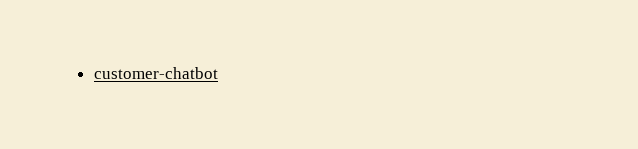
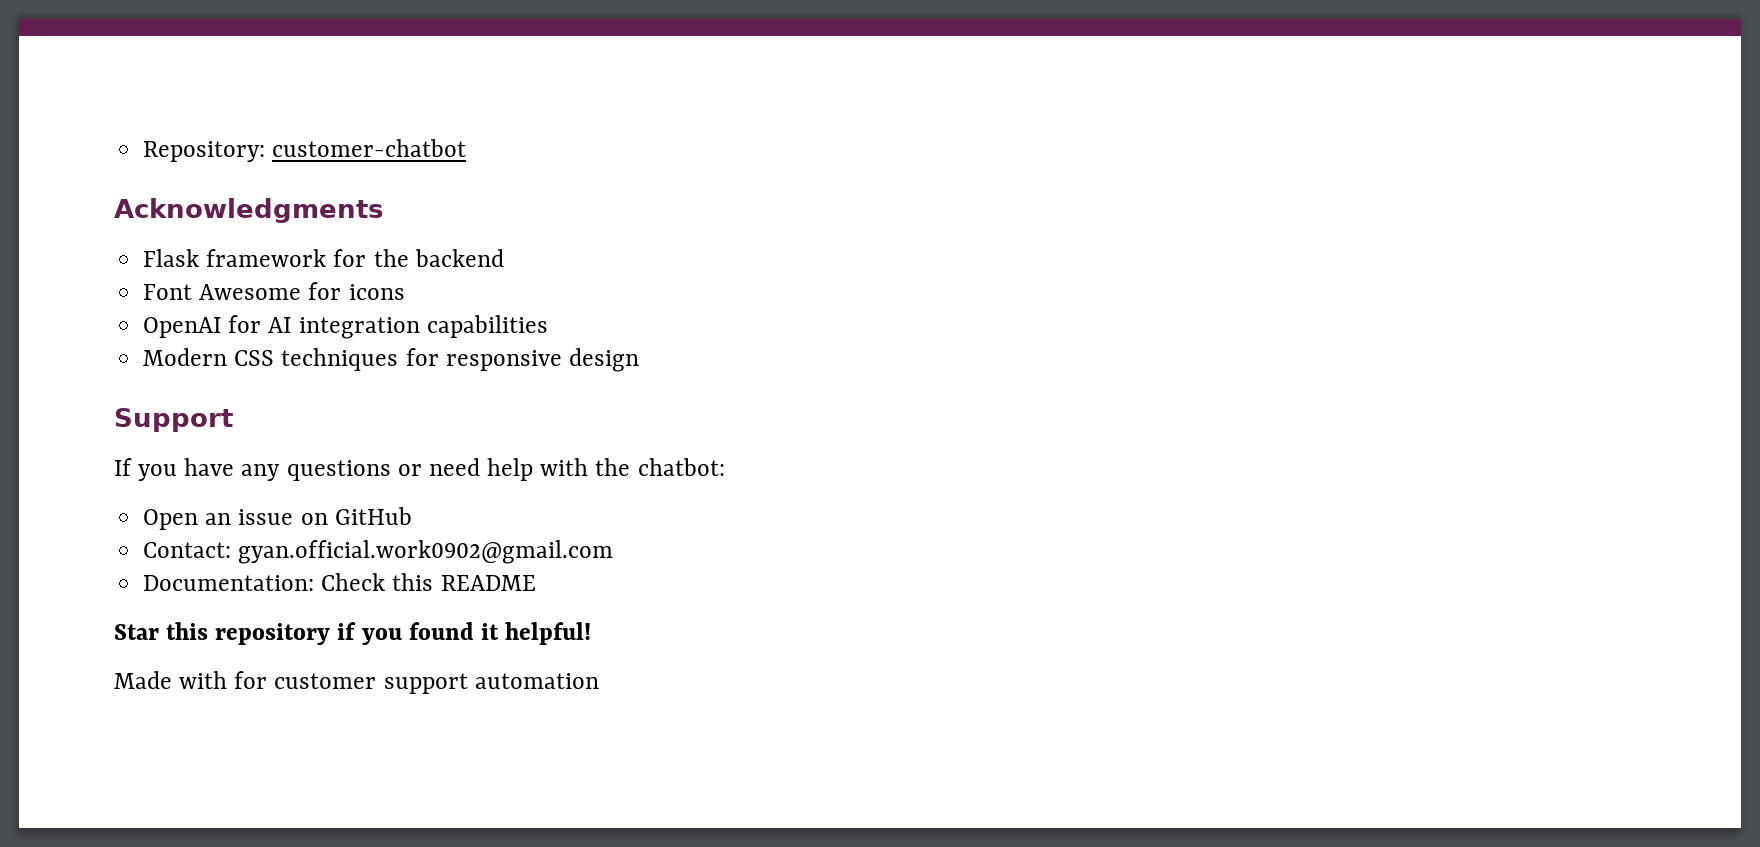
(93, 73) none -> [143,141,266,162] Repository:
(218, 73) none -> [114,198,383,223] [143,249,504,267] [143,282,405,300] [143,315,548,339] [143,348,639,372] [114,408,233,432] [114,458,725,481] [143,507,412,530] [143,540,614,564] [143,573,536,591] [114,622,592,645] [114,671,599,694] // Acknowledgments // Flask framework for the backend // Font Awesome for icons // OpenAI for AI integration capabilities // Modern CSS techniques for responsive design // Support // If you have any questions or need help with the chatbot: // Open an issue on GitHub // Contact: gyan.official.work0902@gmail.com // Documentation: Check this README // Star this repository if you found it helpful! // Made with for customer support automation

